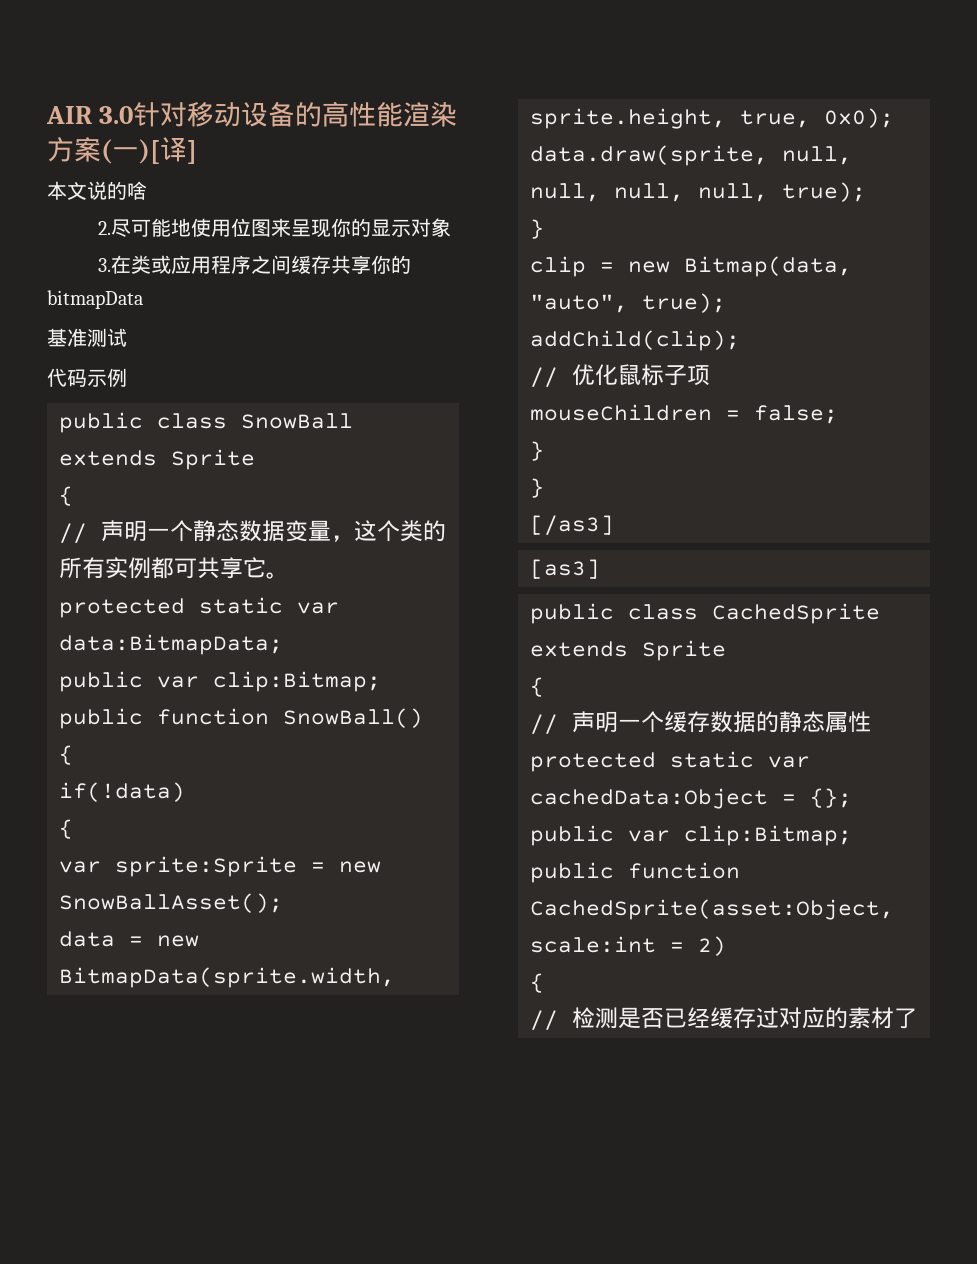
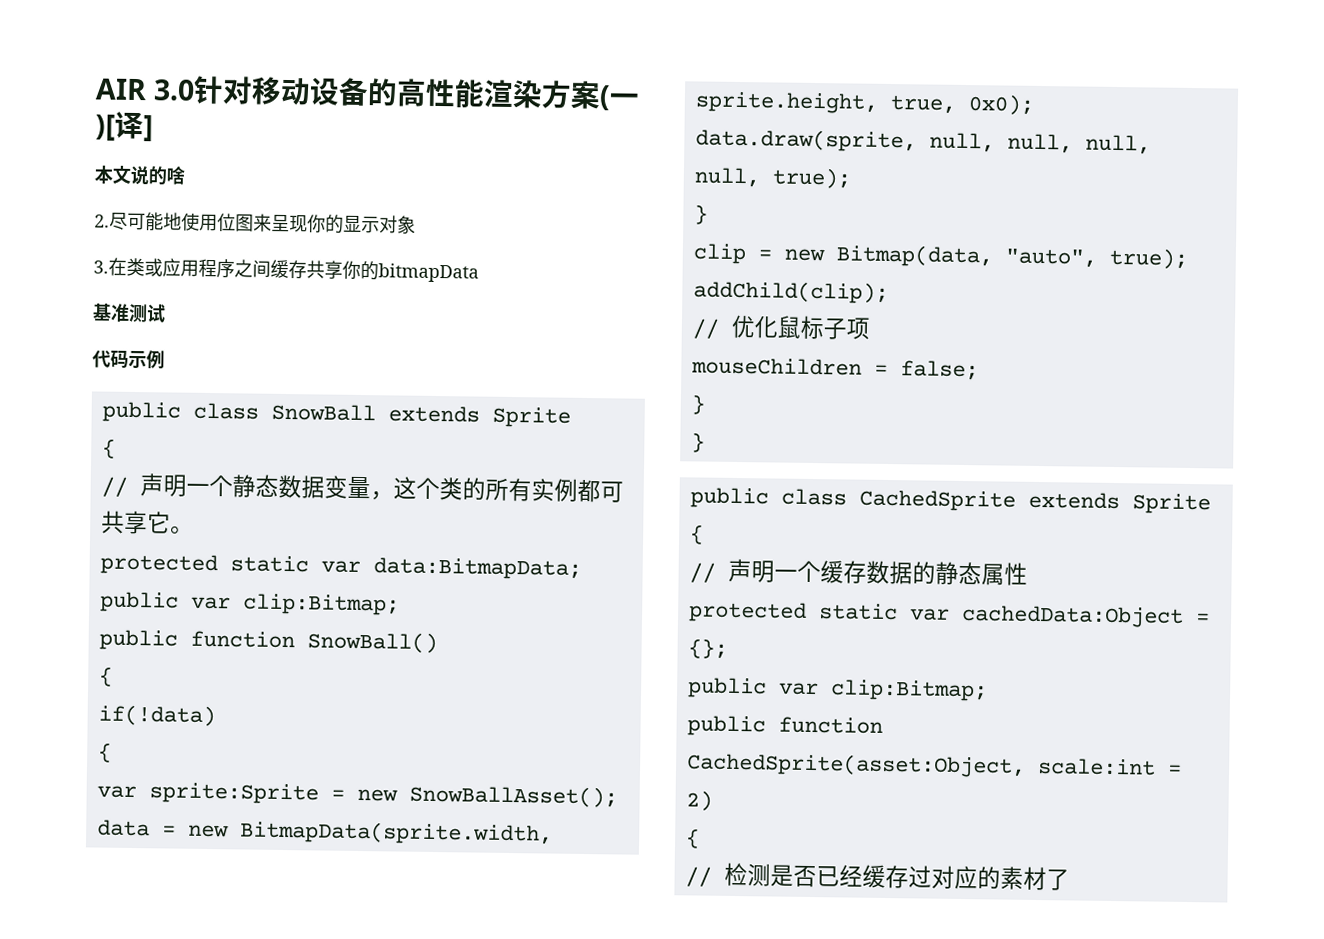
[530,515,614,535] [530,559,600,579] // [/as3] // [as3] -> (705, 442) none

